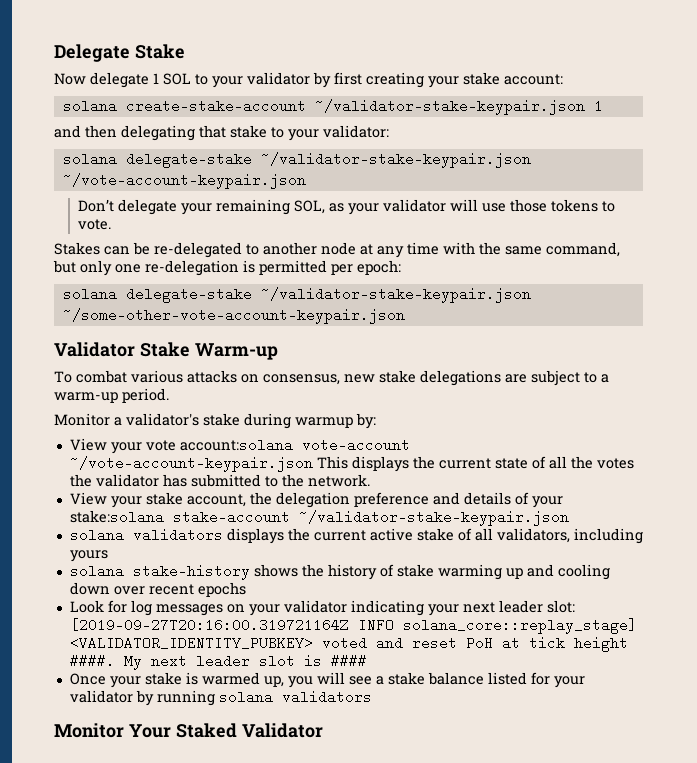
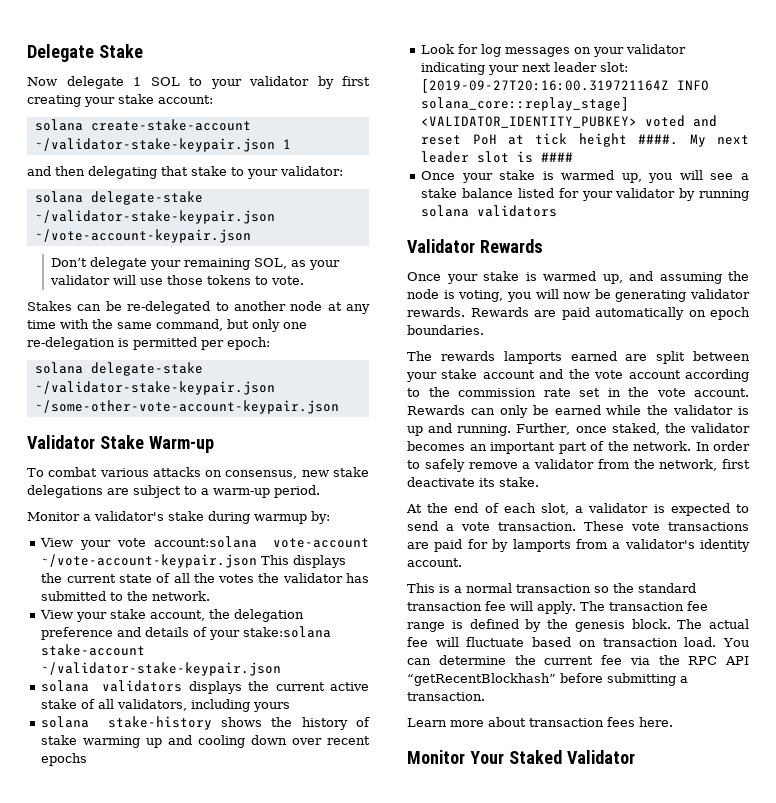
(372, 697) none -> [407,239,543,253] [407,271,749,284] [407,289,750,302] [407,307,750,320] [407,325,484,335] [407,351,750,364] [406,369,749,382] [407,387,749,397] [407,405,749,418] [407,423,750,436] [407,441,750,454] [407,459,750,472] [407,477,539,487] [406,503,749,516] [407,521,749,531] [407,539,750,552] [407,558,462,567] [407,583,696,593] [407,601,708,614] [407,619,749,632] [407,637,750,647] [407,655,749,665] [407,673,688,686] [407,692,485,701] [407,717,673,727] // Validator Rewards // Once your stake is warmed up, and assuming the node is voting, you will now be generating validator rewards. Rewards are paid automatically on epoch boundaries. // The rewards lamports earned are split between your stake account and the vote account according to the commission rate set in the vote account. Rewards can only be earned while the validator is up and running. Further, once staked, the validator becomes an important part of the network. In order to safely remove a validator from the network, first deactivate its stake. // At the end of each slot, a validator is expected to send a vote transaction. These vote transactions are paid for by lamports from a validator's identity account. // This is a normal transaction so the standard transaction fee will apply. The transaction fee range is defined by the genesis block. The actual fee will fluctuate based on transaction load. You can determine the current fee via the RPC API “getRecentBlockhash” before submitting a transaction. // Learn more about transaction fees here.

